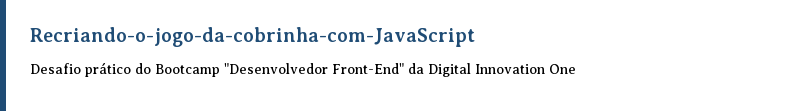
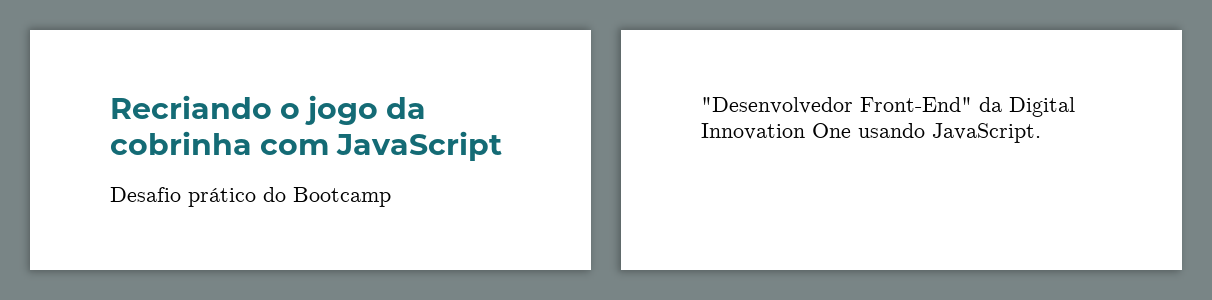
[30,27,475,47] Recriando-o-jogo-da-cobrinha-com-JavaScript -> [110,95,427,125] [110,131,503,161] Recriando o jogo da cobrinha com JavaScript
(576, 69) none -> [858,123,1041,143] usando JavaScript.

